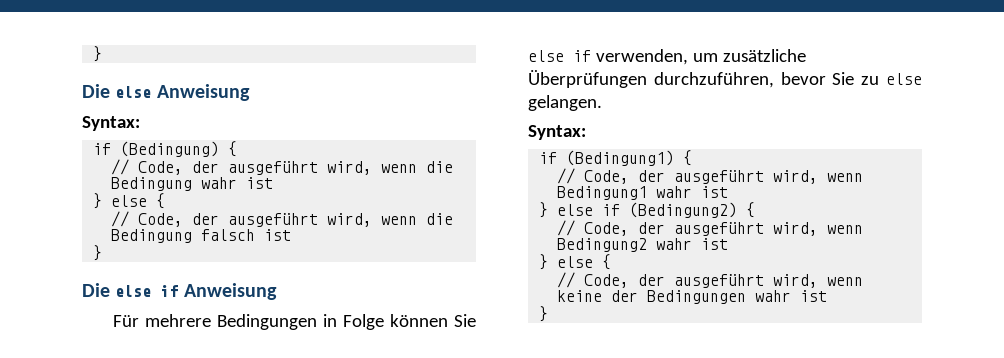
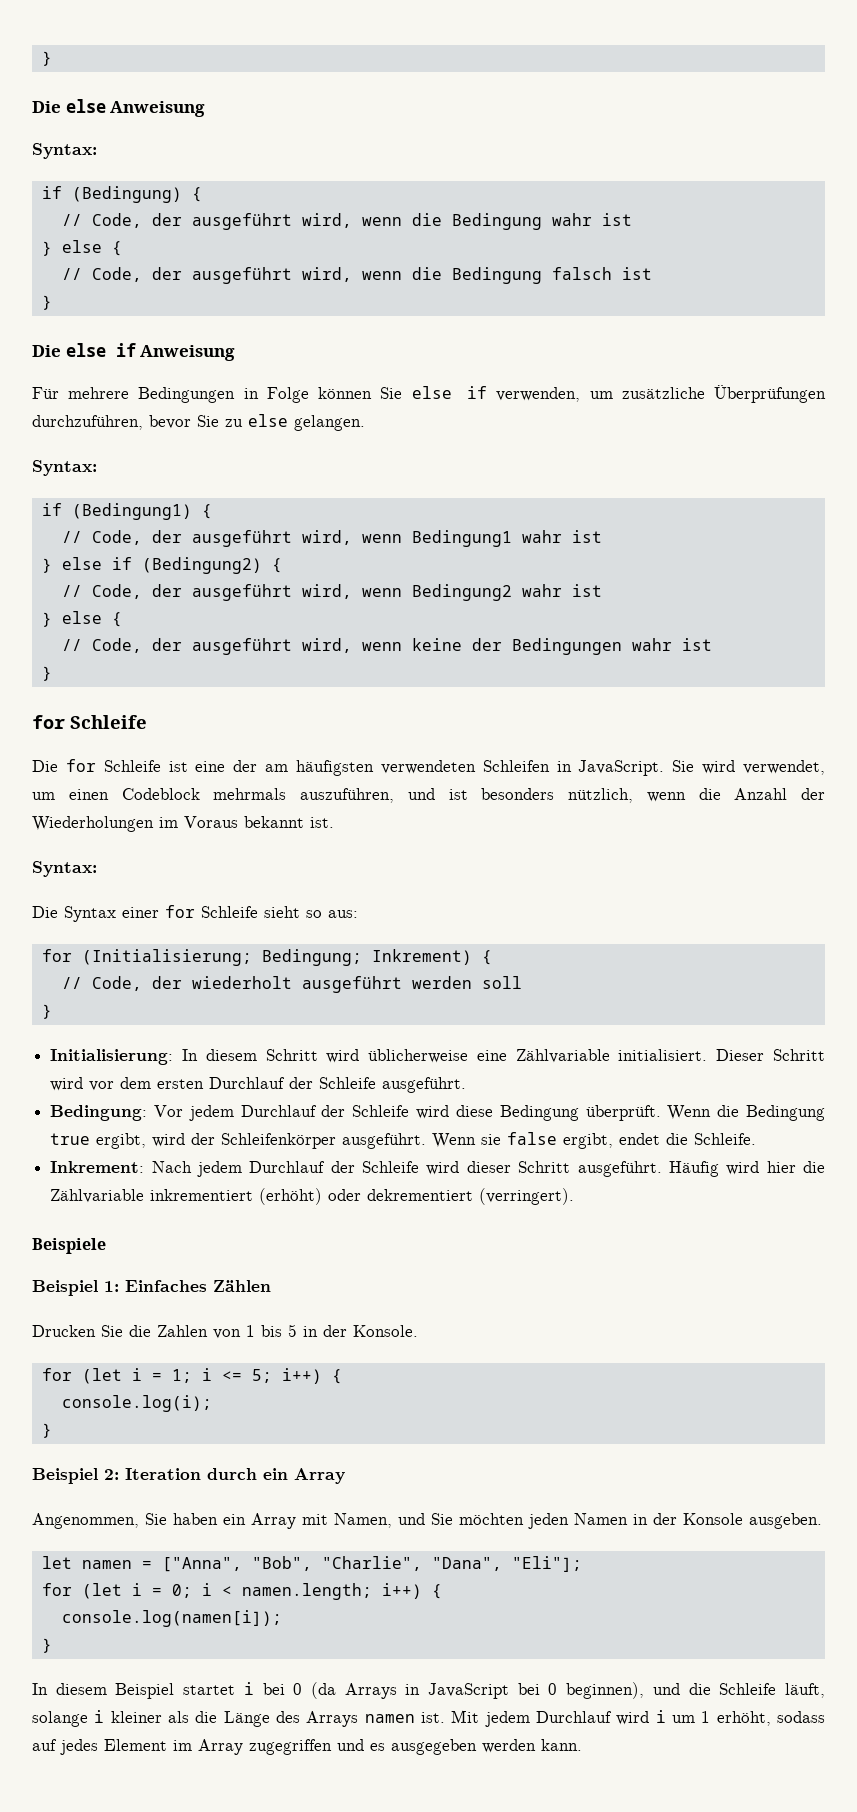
(549, 314) none -> [32,715,147,729] [32,759,826,776] [32,788,825,803] [32,816,334,832] [32,861,97,877] [32,905,358,922] [41,949,492,966] [61,976,522,993] [41,1004,52,1019] [50,1049,825,1065] [50,1077,467,1093] [50,1105,825,1121] [50,1132,757,1149] [50,1161,826,1177] [50,1188,575,1205] [32,1238,106,1254] [32,1280,271,1296] [32,1324,418,1339] [41,1368,342,1384] [61,1395,212,1412] [41,1423,52,1438] [32,1468,345,1484] [32,1513,822,1529] [41,1556,582,1572] [41,1583,442,1600] [61,1610,282,1627] [41,1638,52,1653] [32,1682,826,1699] [32,1710,826,1727] [32,1739,582,1755] // for Schleife // Die for Schleife ist eine der am häufigsten verwendeten Schleifen in JavaScript. Sie wird verwendet, um einen Codeblock mehrmals auszuführen, und ist besonders nützlich, wenn die Anzahl der Wiederholungen im Voraus bekannt ist. // Syntax: // Die Syntax einer for Schleife sieht so aus: // for (Initialisierung; Bedingung; Inkrement) { // // Code, der wiederholt ausgeführt werden soll // } // Initialisierung: In diesem Schritt wird üblicherweise eine Zählvariable initialisiert. Dieser Schritt wird vor dem ersten Durchlauf der Schleife ausgeführt. // Bedingung: Vor jedem Durchlauf der Schleife wird diese Bedingung überprüft. Wenn die Bedingung true ergibt, wird der Schleifenkörper ausgeführt. Wenn sie false ergibt, endet die Schleife. // Inkrement: Nach jedem Durchlauf der Schleife wird dieser Schritt ausgeführt. Häufig wird hier die Zählvariable inkrementiert (erhöht) oder dekrementiert (verringert). // Beispiele // Beispiel 1: Einfaches Zählen // Drucken Sie die Zahlen von 1 bis 5 in der Konsole. // for (let i = 1; i <= 5; i++) { // console.log(i); // } // Beispiel 2: Iteration durch ein Array // Angenommen, Sie haben ein Array mit Namen, und Sie möchten jeden Namen in der Konsole ausgeben. // let namen = ["Anna", "Bob", "Charlie", "Dana", "Eli"]; // for (let i = 0; i < namen.length; i++) { // console.log(namen[i]); // } // In diesem Beispiel startet i bei 0 (da Arrays in JavaScript bei 0 beginnen), und die Schleife läuft, solange i kleiner als die Länge des Arrays namen ist. Mit jedem Durchlauf wird i um 1 erhöht, sodass auf jedes Element im Array zugegriffen und es ausgegeben werden kann.

